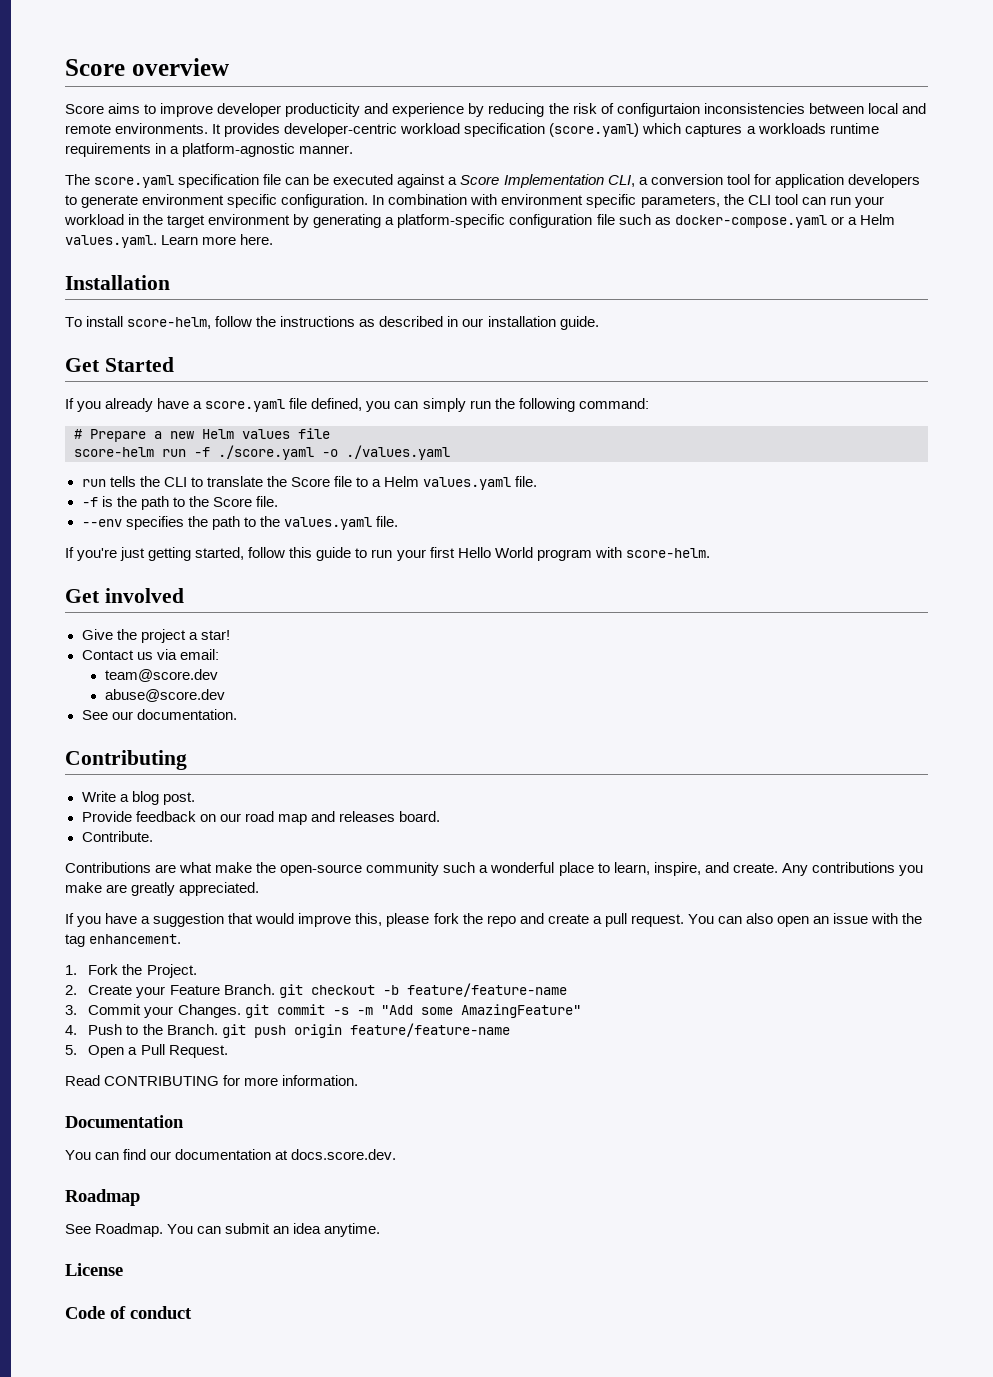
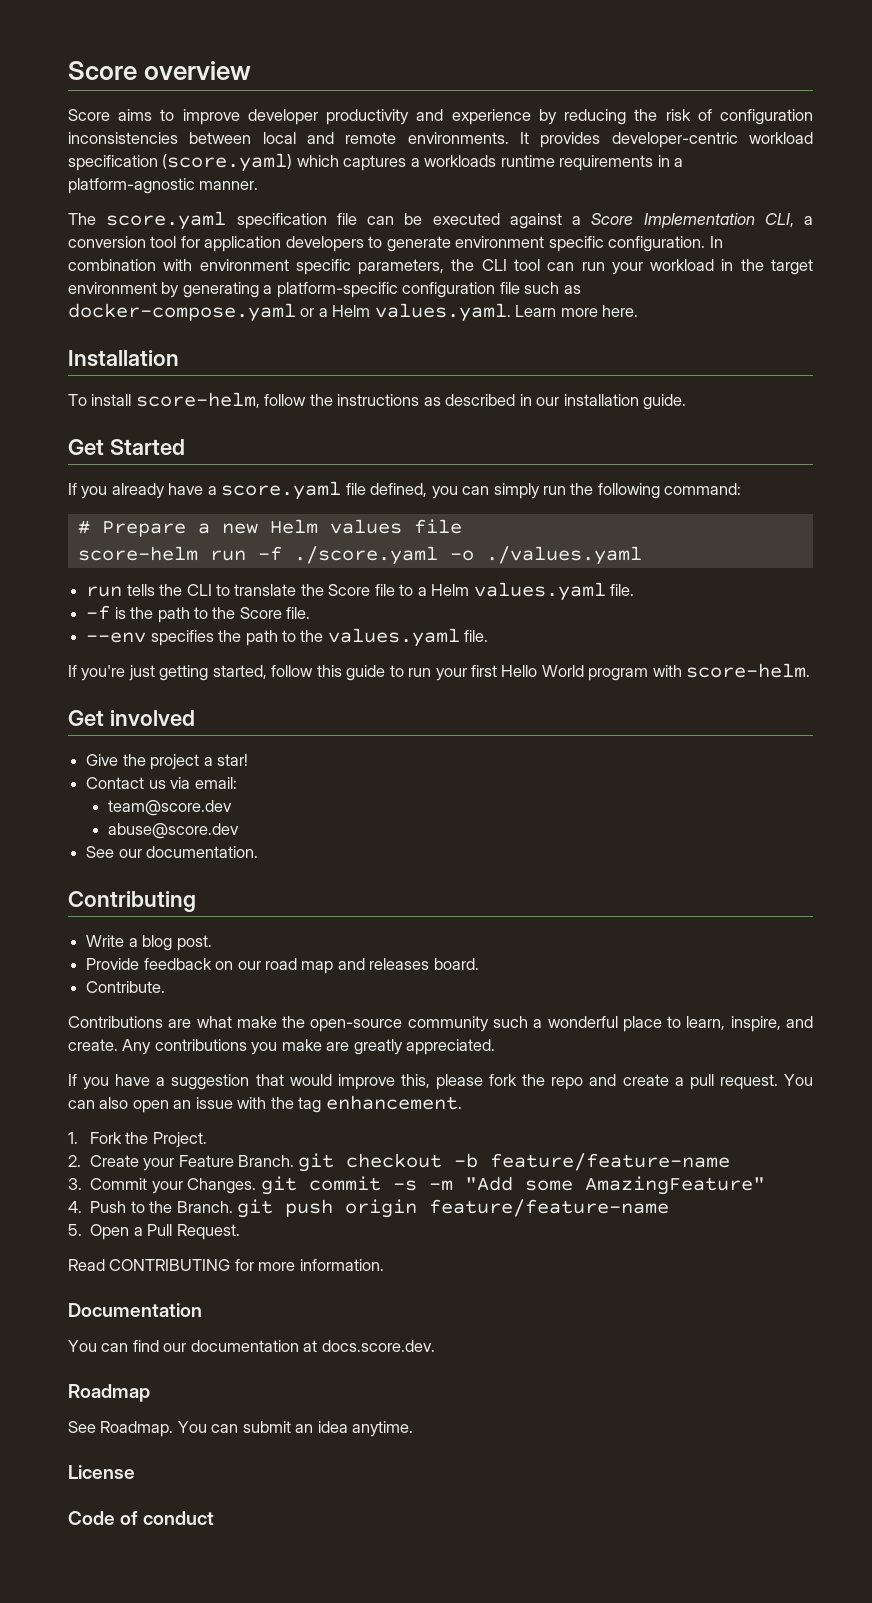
[285,103,361,117] producticity -> [326,109,410,125] productivity
[616,103,700,117] configurtaion -> [720,109,814,125] configuration

